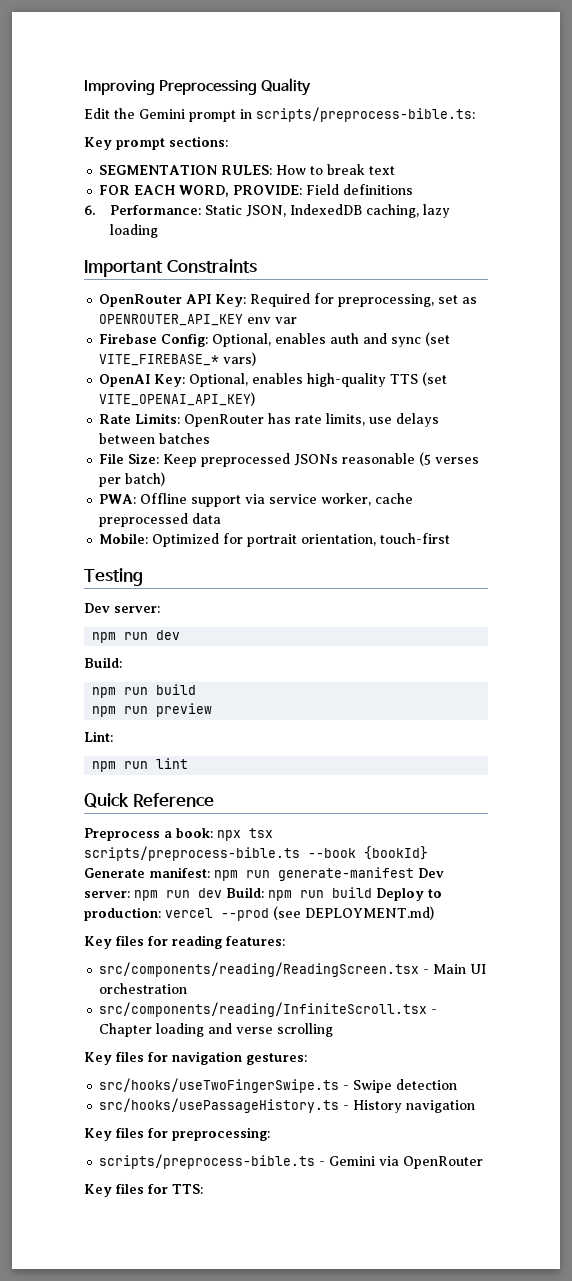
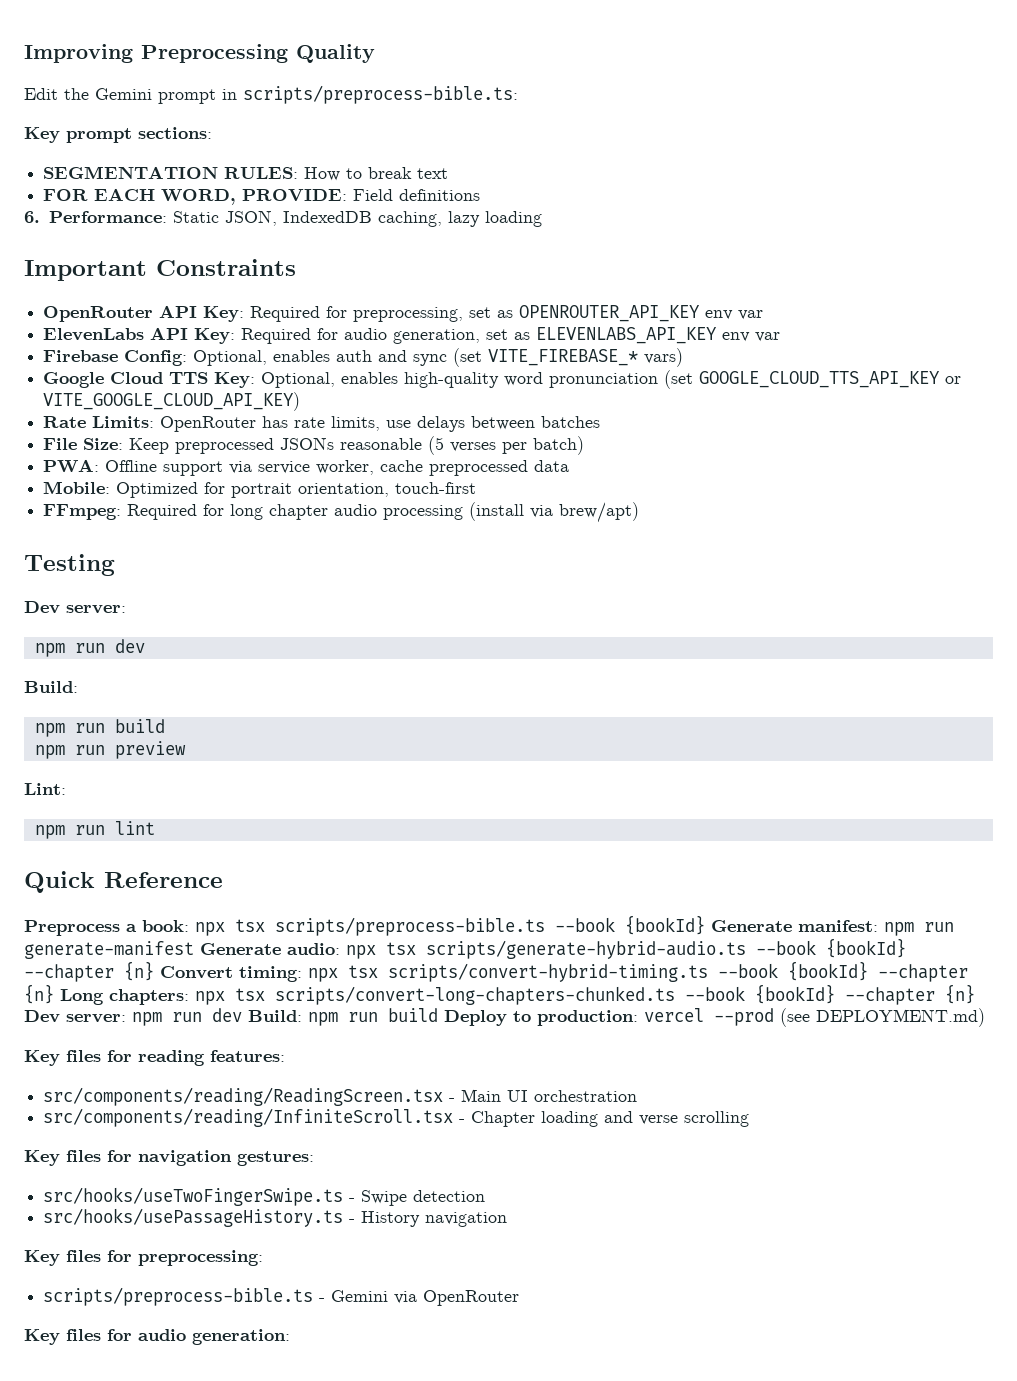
(298, 320) none -> [43,327,781,344] // ElevenLabs API Key: Required for audio generation, set as ELEVENLABS_API_KEY env var
[99,374,151,387] OpenAI -> [43,372,209,388] Google Cloud TTS
[390,372,448,386] [99,392,256,406] TTS (set VITE_OPENAI_API_KEY) -> [504,370,962,389] [43,392,301,411] word pronunciation (set GOOGLE_CLOUD_TTS_API_KEY or VITE_GOOGLE_CLOUD_API_KEY)
(451, 538) none -> [43,502,640,523] // FFmpeg: Required for long chapter audio processing (install via brew/apt)
(414, 874) none -> [200,938,906,959] [24,961,968,982] [24,984,975,1005] Generate audio: npx tsx scripts/generate-hybrid-audio.ts --book {bookId} --chapter {n} Convert timing: npx tsx scripts/convert-hybrid-timing.ts --book {bookId} --chapter {n} Long chapters: npx tsx scripts/convert-long-chapters-chunked.ts --book {bookId} --chapter {n}
[172,1184,203,1194] TTS: -> [138,1329,290,1345] audio generation:

